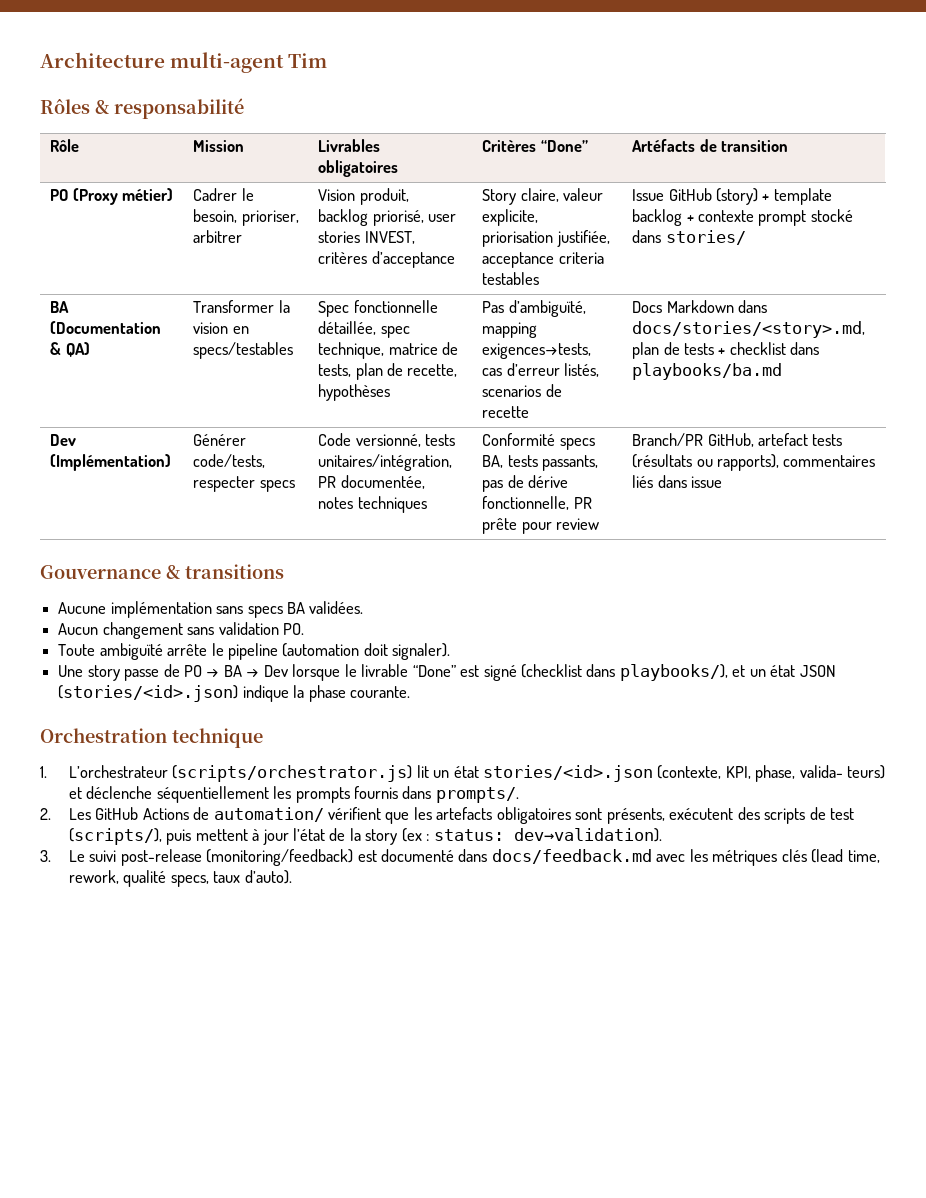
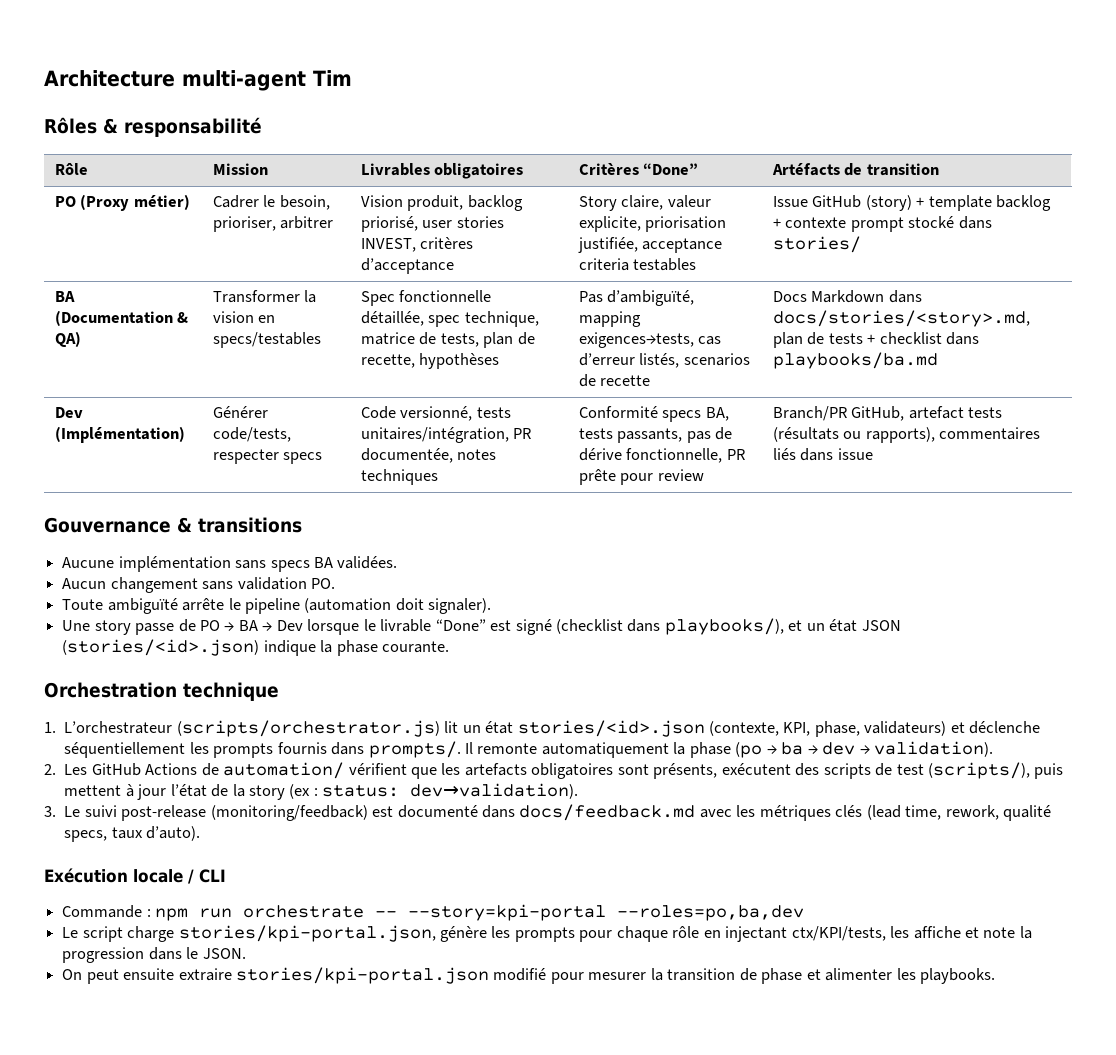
[799,765,886,779] valida- teurs) -> [864,721,947,736] validateurs)
(519, 795) none -> [464,741,993,758] Il remonte automatiquement la phase (po → ba → dev → validation).
(292, 877) none -> [44,868,226,884] [62,904,805,921] [62,925,1032,942] [62,947,246,963] [62,967,995,984] // Exécution locale / CLI // Commande : npm run orchestrate -- --story=kpi-portal --roles=po,ba,dev // Le script charge stories/kpi-portal.json, génère les prompts pour chaque rôle en injectant ctx/KPI/tests, les affiche et note la progression dans le JSON. // On peut ensuite extraire stories/kpi-portal.json modifié pour mesurer la transition de phase et alimenter les playbooks.

